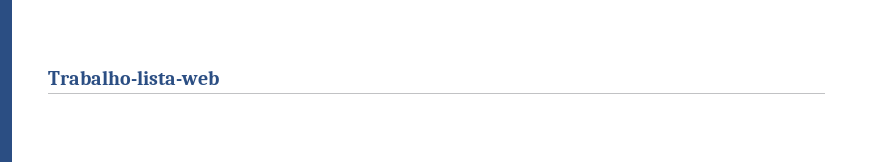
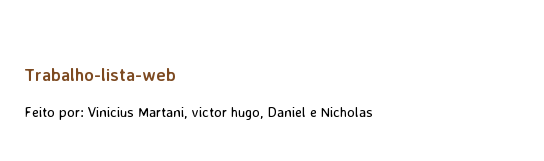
(219, 77) none -> [24,107,373,120] // Feito por: Vinicius Martani, victor hugo, Daniel e Nicholas

